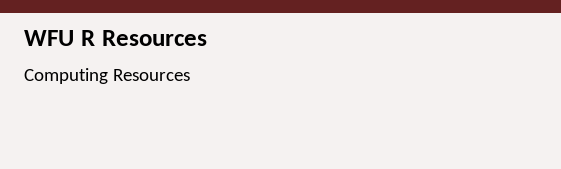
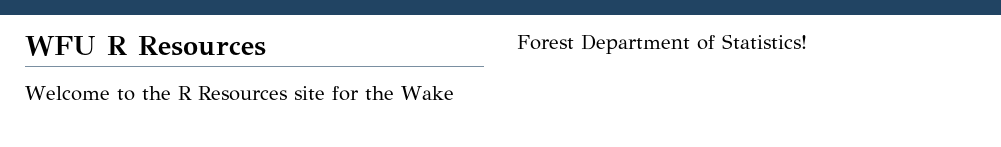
[24,68,190,84] Computing Resources -> [25,86,454,101] [517,34,807,54] Welcome to the R Resources site for the Wake Forest Department of Statistics!

